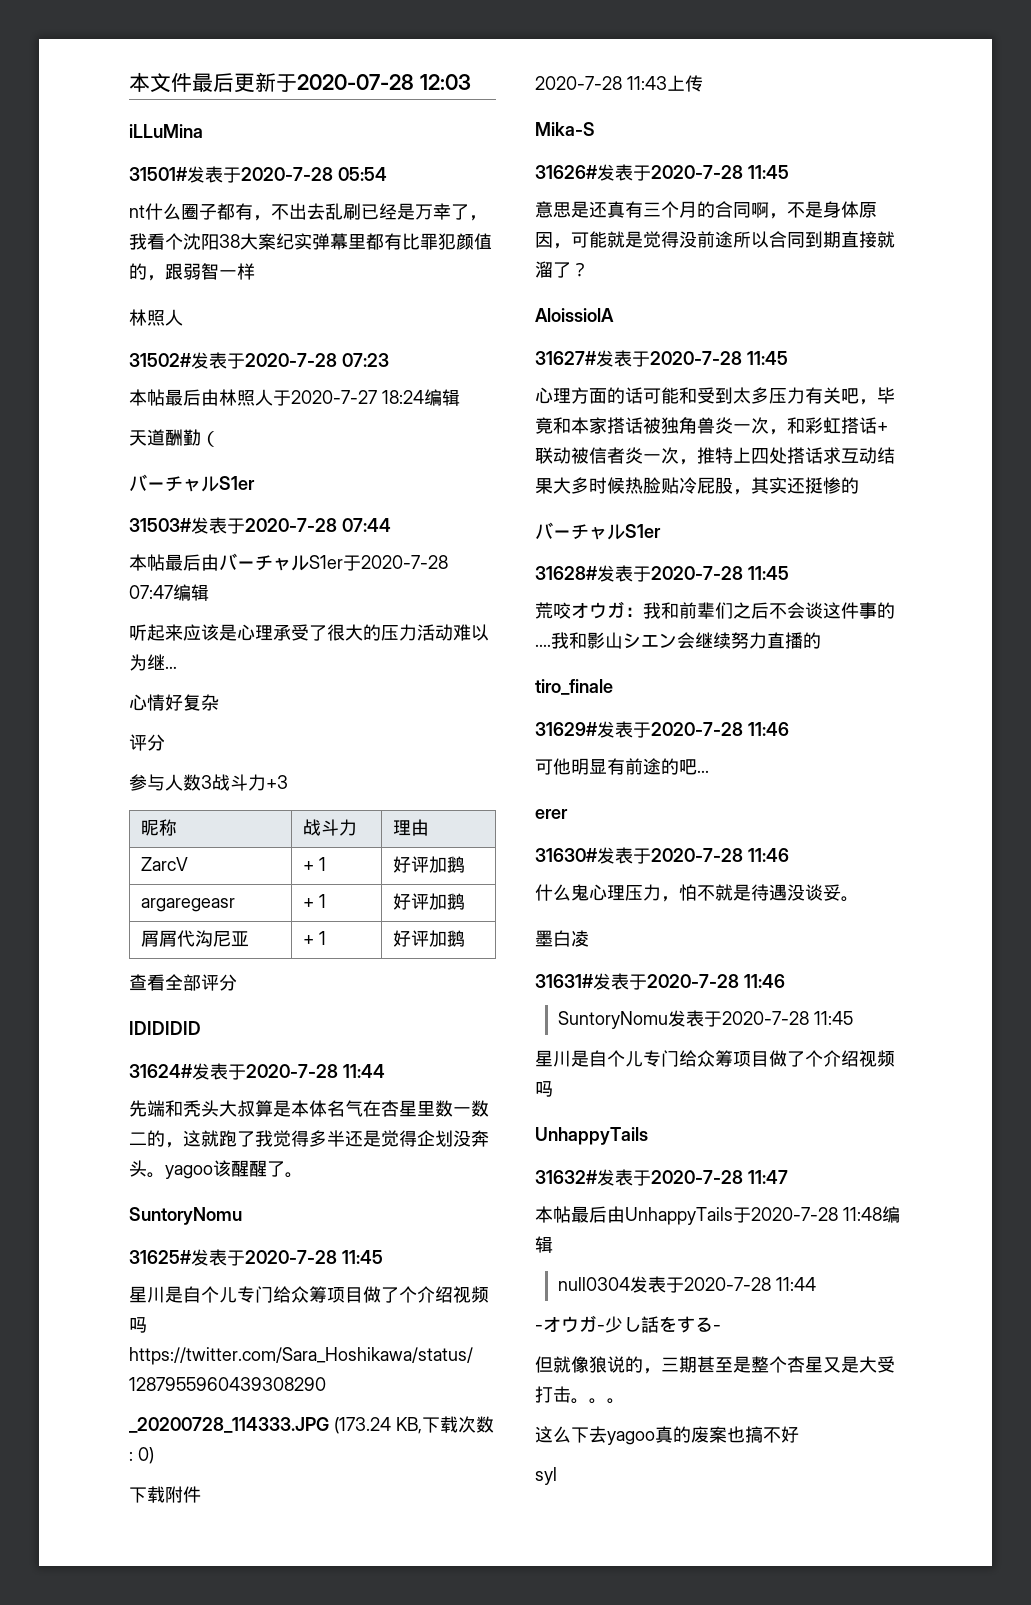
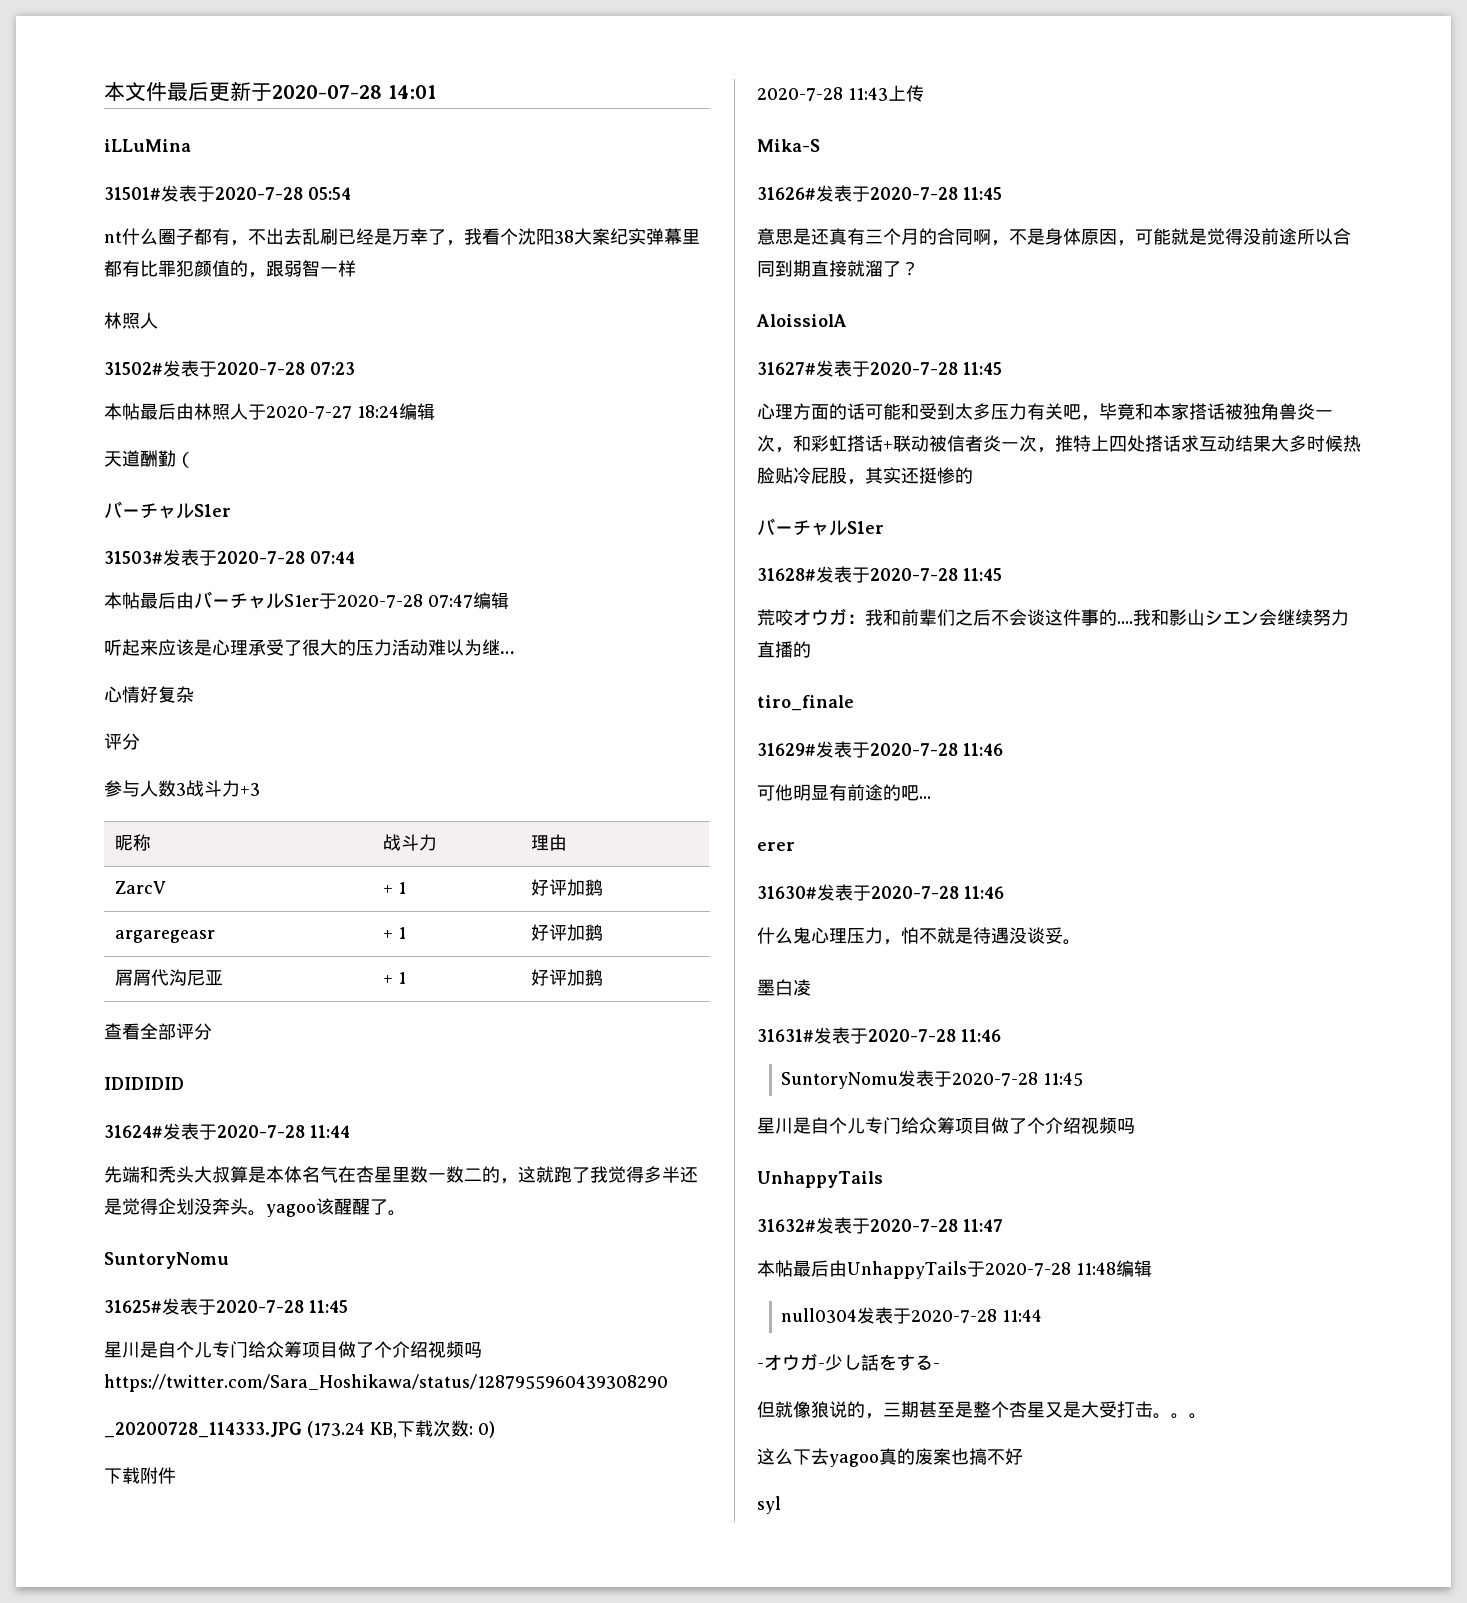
[419,74,471,90] 12:03 -> [387,85,436,99] 14:01

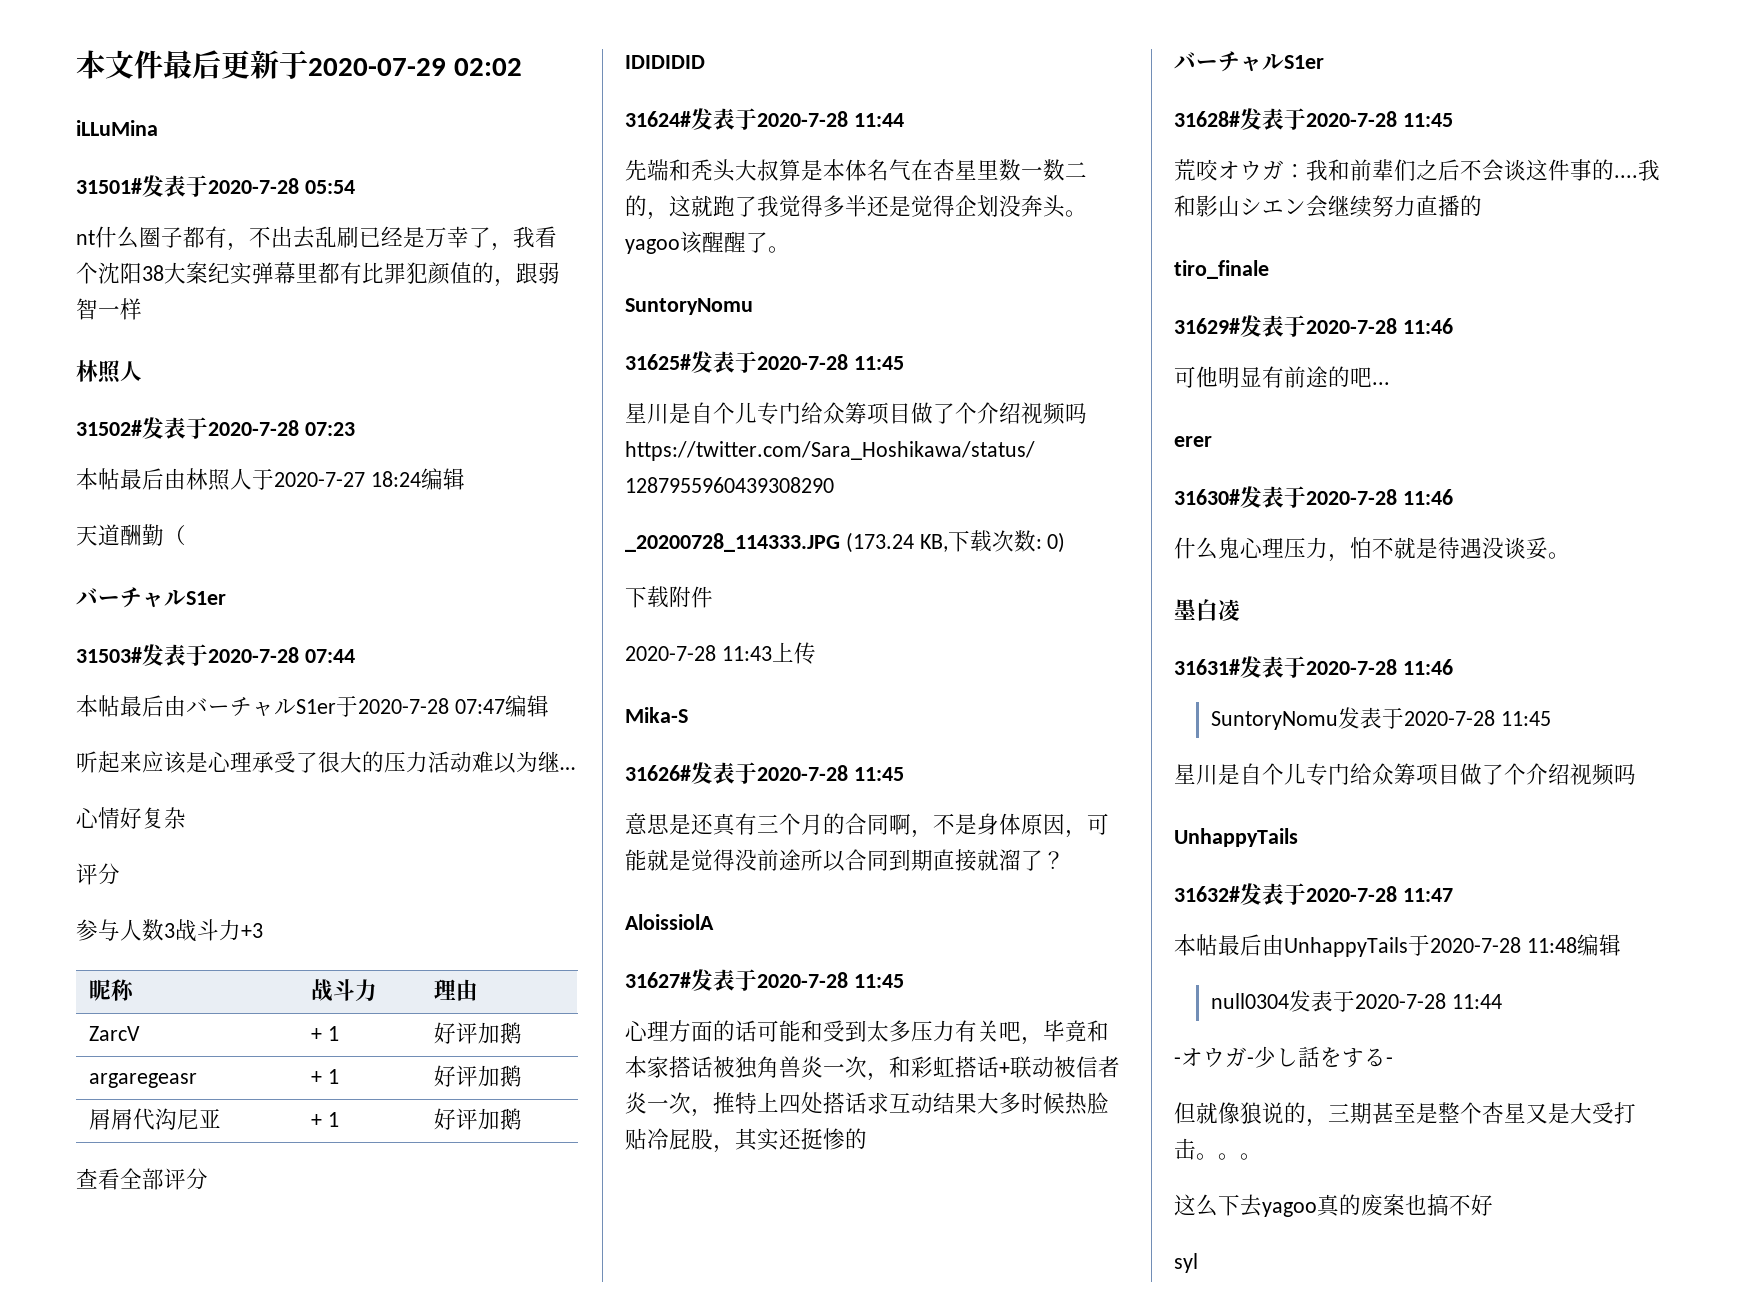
[272,85,436,99] 2020-07-28 14:01 -> [308,58,522,76] 2020-07-29 02:02

